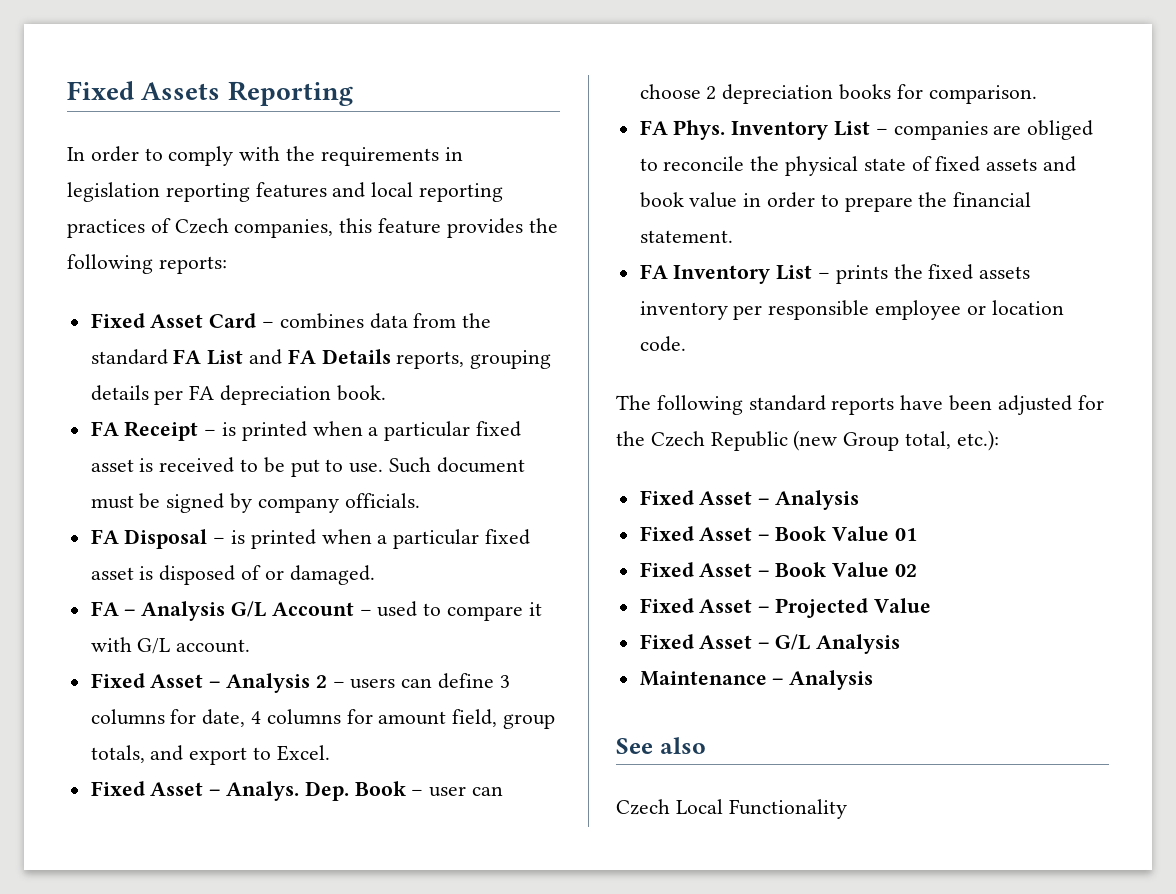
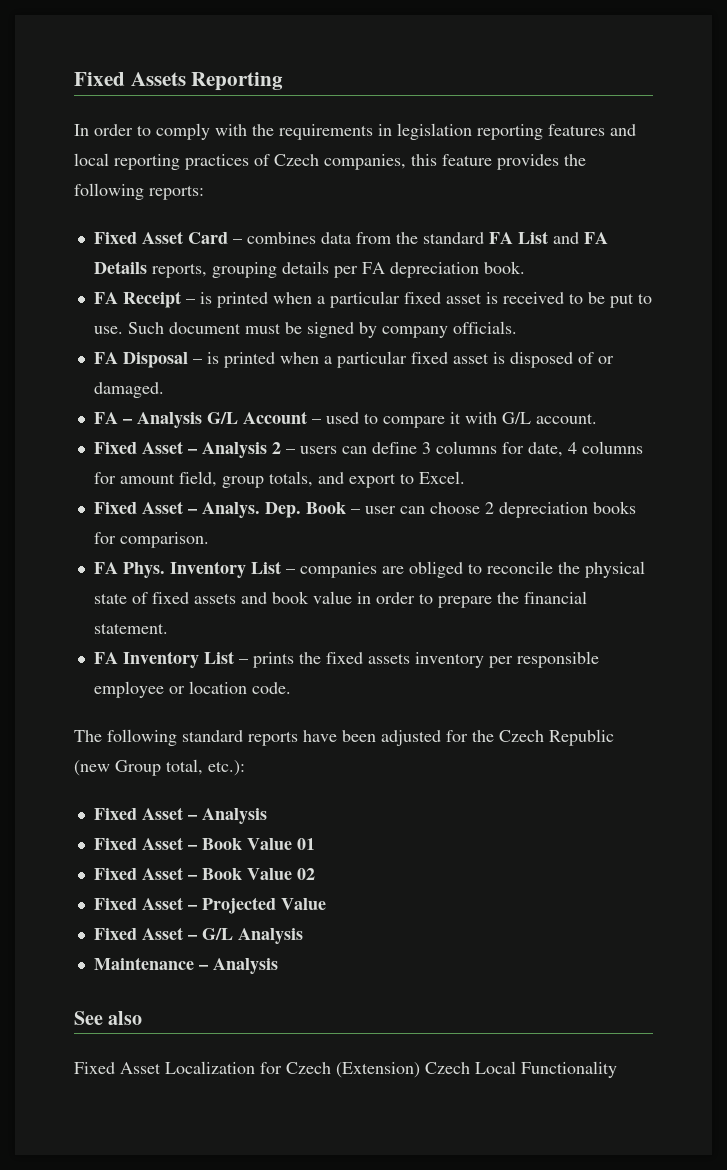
(706, 745) none -> [74,1061,420,1078] Fixed Asset Localization for Czech (Extension)

